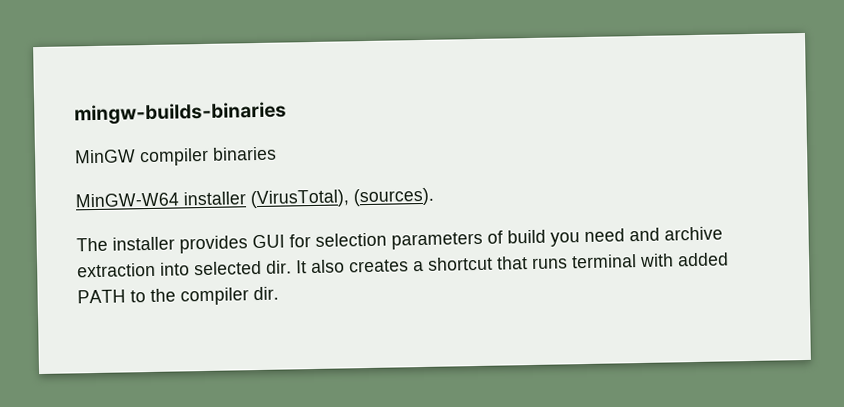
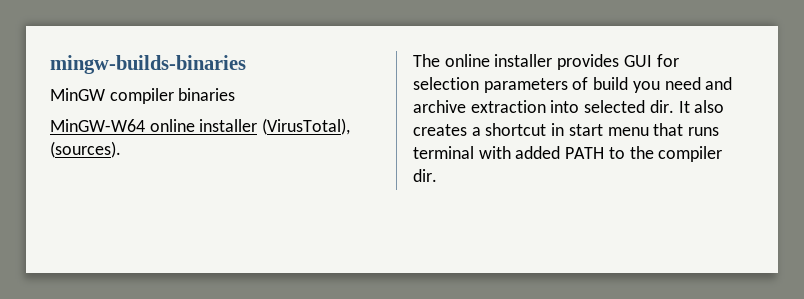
(179, 200) none -> [149,119,195,132] online
(108, 244) none -> [444,54,490,67] online
(493, 263) none -> [551,123,649,136] in start menu

